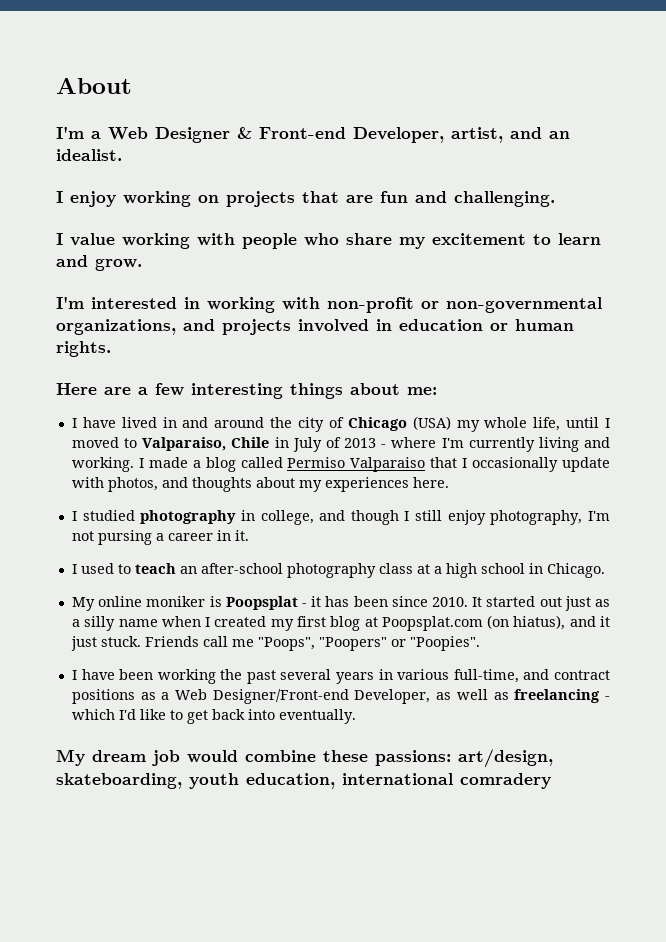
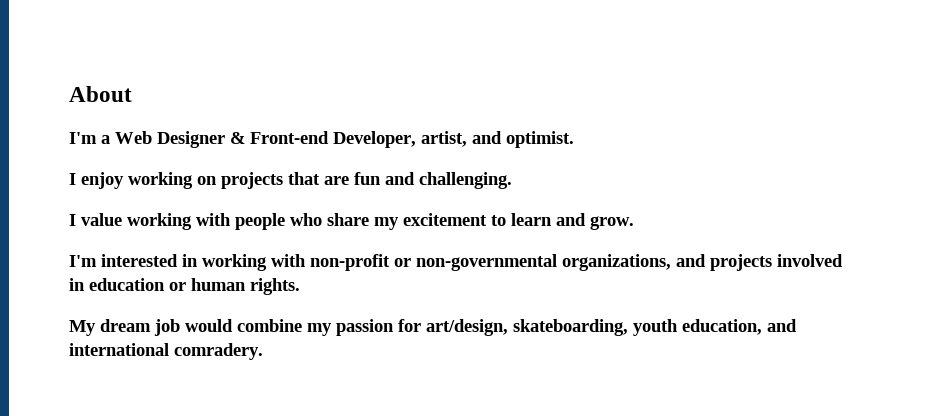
[549,131,570,139] [56,149,122,161] an idealist. -> [506,131,574,148] optimist.
[56,383,437,399] [71,416,611,432] [71,437,610,452] [71,457,610,472] [71,477,449,492] [71,510,610,525] [71,530,249,545] [71,563,605,578] [71,596,610,611] [71,615,610,631] [70,636,480,651] [71,669,610,684] [71,689,610,704] [71,709,356,724] // Here are a few interesting things about me: // I have lived in and around the city of Chicago (USA) my whole life, until I moved to Valparaiso, Chile in July of 2013 - where I'm currently living and working. I made a blog called Permiso Valparaiso that I occasionally update with photos, and thoughts about my experiences here. // I studied photography in college, and though I still enjoy photography, I'm not pursing a career in it. // I used to teach an after-school photography class at a high school in Chicago. // My online moniker is Poopsplat - it has been since 2010. It started out just as a silly name when I created my first blog at Poopsplat.com (on hiatus), and it just stuck. Friends call me "Poops", "Poopers" or "Poopies". // I have been working the past several years in various full-time, and contract positions as a Web Designer/Front-end Developer, as well as freelancing - which I'd like to get back into eventually. -> (300, 286) none
[323,750,451,766] these passions: -> [307,319,421,336] my passion for
[342,773,551,789] international comradery -> [767,319,797,332] [69,343,263,360] and international comradery.

